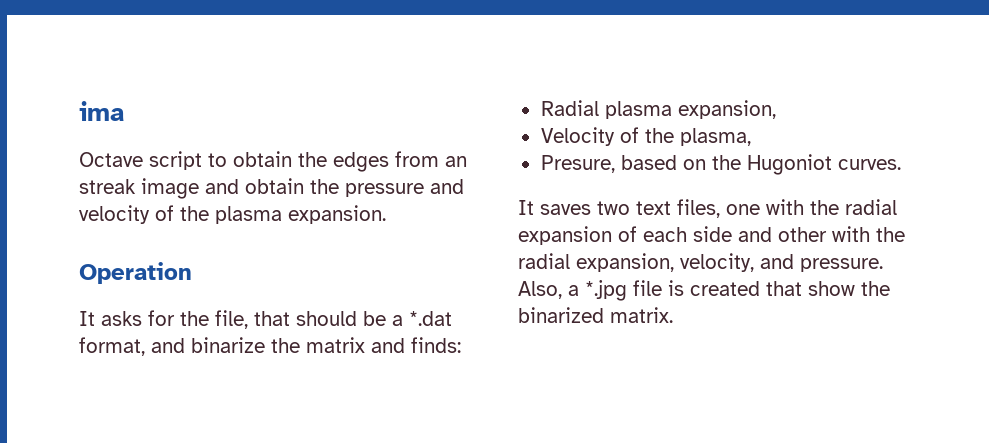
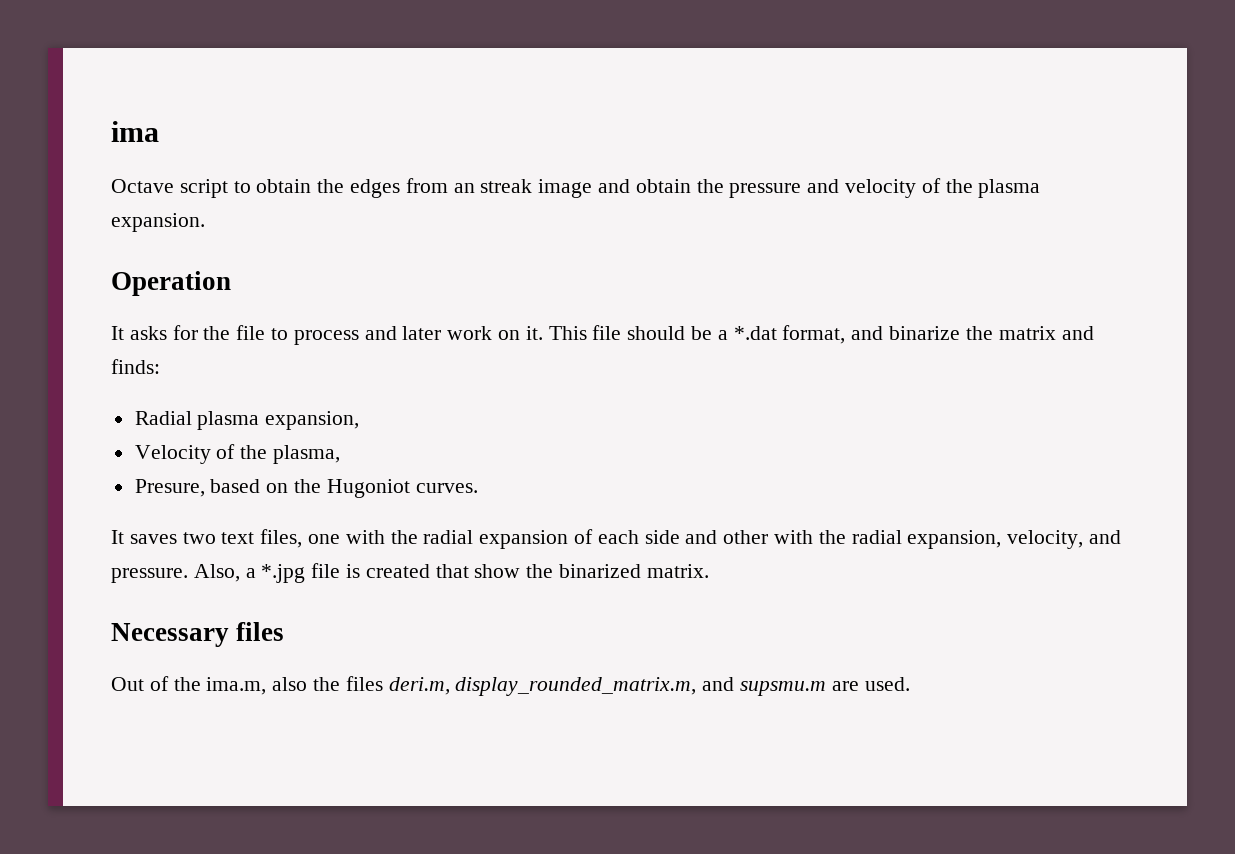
[215,310,290,329] file, that -> [236,325,622,345] file to process and later work on it. This file
(673, 315) none -> [111,622,285,647] [111,676,910,696] // Necessary files // Out of the ima.m, also the files deri.m, display_rounded_matrix.m, and supsmu.m are used.

